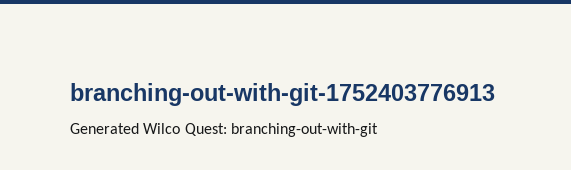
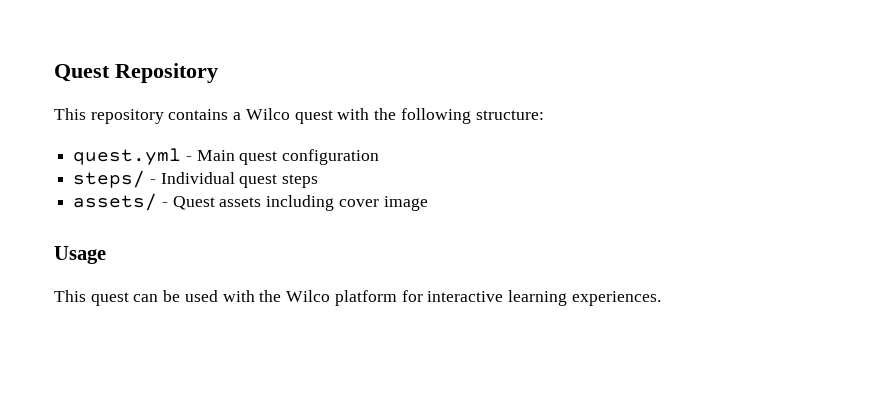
[70,83,495,106] [70,123,378,137] branching-out-with-git-1752403776913 // Generated Wilco Quest: branching-out-with-git -> [54,63,218,83] [54,108,544,124] [73,148,380,165] [73,170,319,188] [73,193,428,211] [54,246,106,264] [54,290,661,306] Quest Repository // This repository contains a Wilco quest with the following structure: // quest.yml - Main quest configuration // steps/ - Individual quest steps // assets/ - Quest assets including cover image // Usage // This quest can be used with the Wilco platform for interactive learning experiences.

